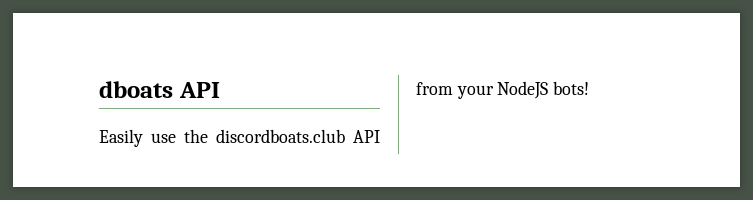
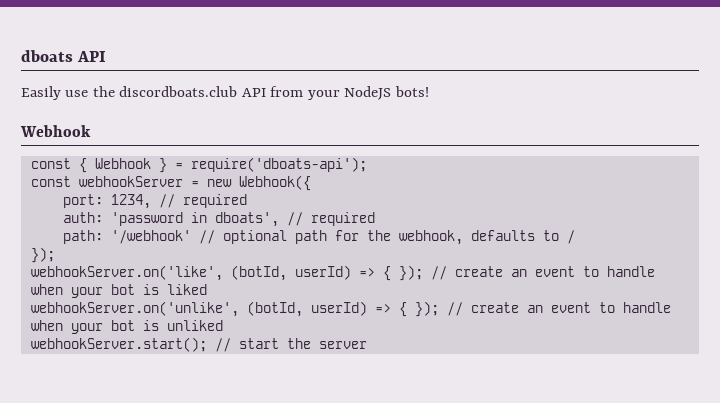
(590, 88) none -> [20,125,91,137] [30,157,367,173] [30,175,311,191] [62,194,247,209] [62,212,375,227] [62,230,575,245] [30,247,55,263] [30,265,655,281] [30,284,207,298] [30,301,671,317] [30,320,223,334] [30,337,367,352] // Webhook // const { Webhook } = require('dboats-api'); // const webhookServer = new Webhook({ // port: 1234, // required // auth: 'password in dboats', // required // path: '/webhook' // optional path for the webhook, defaults to / // }); // webhookServer.on('like', (botId, userId) => { }); // create an event to handle when your bot is liked // webhookServer.on('unlike', (botId, userId) => { }); // create an event to handle when your bot is unliked // webhookServer.start(); // start the server

